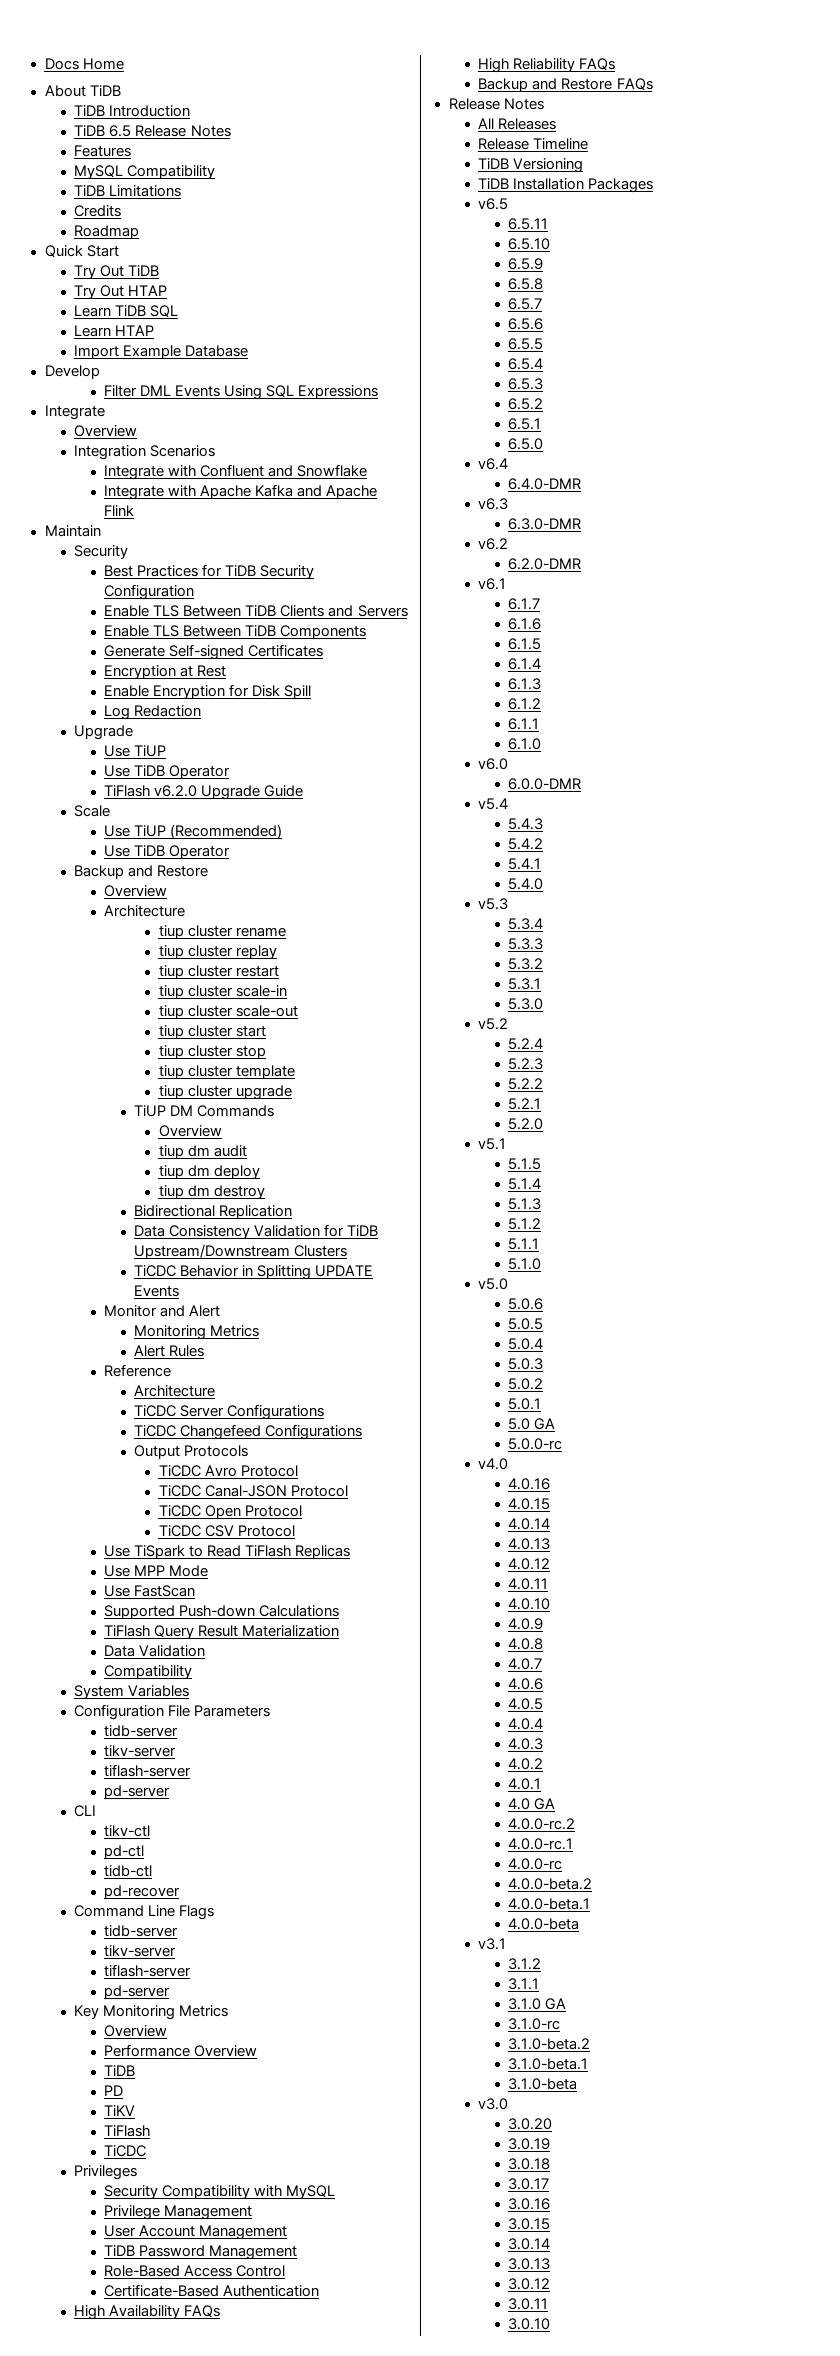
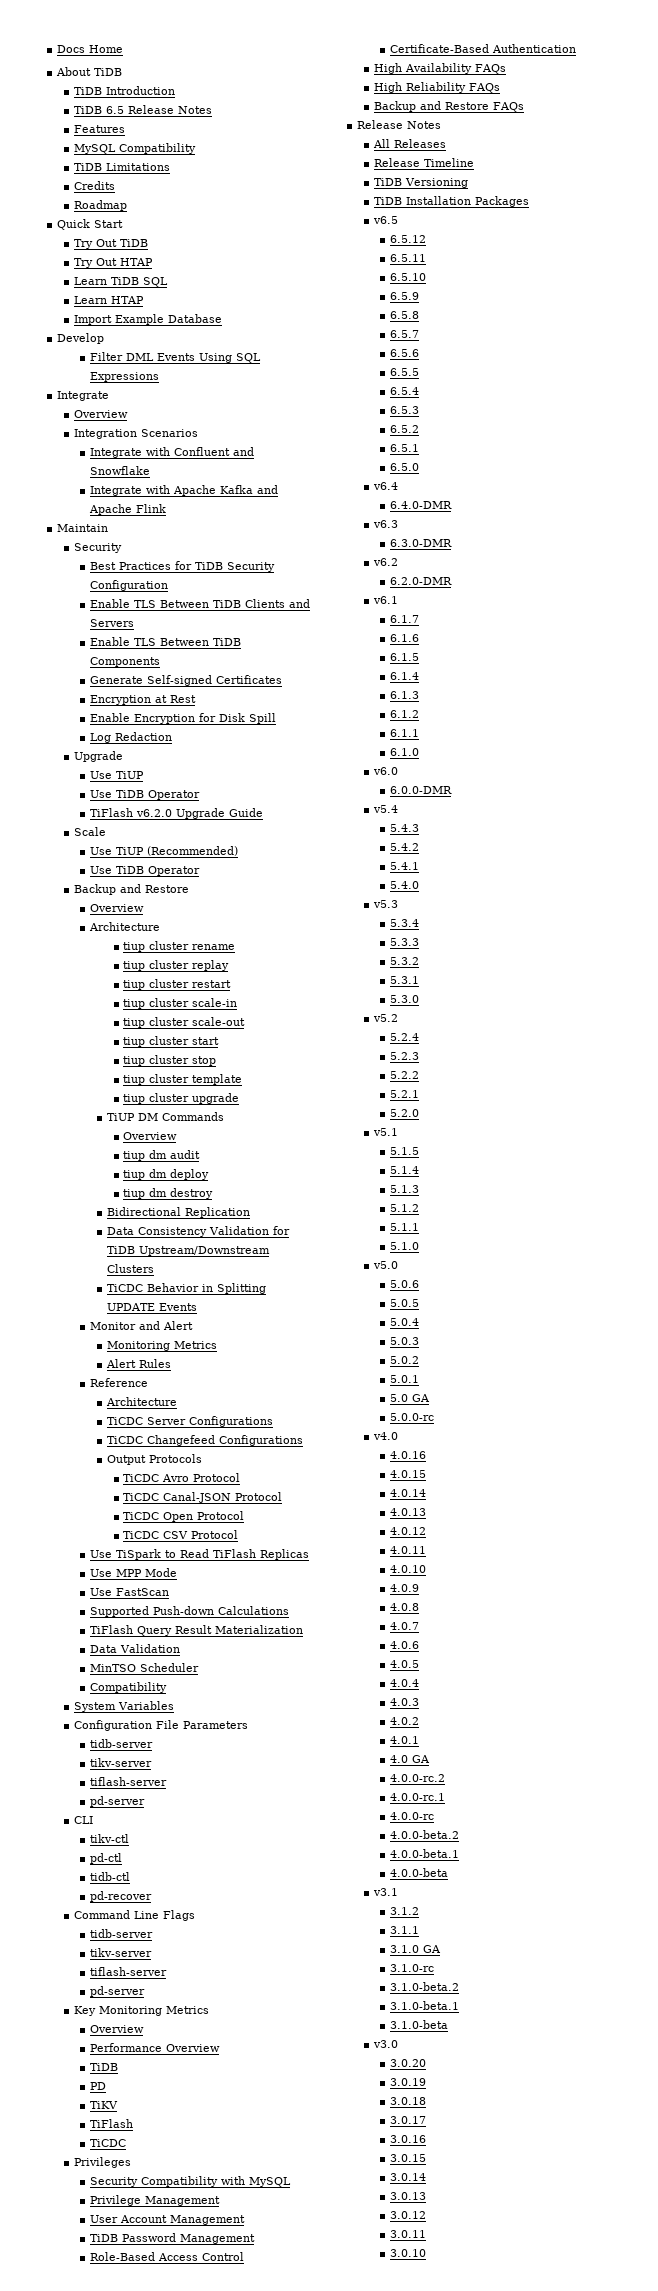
(206, 1651) none -> [90,1663,200,1672] // MinTSO Scheduler
(509, 204) none -> [390,235,427,243] // 6.5.12

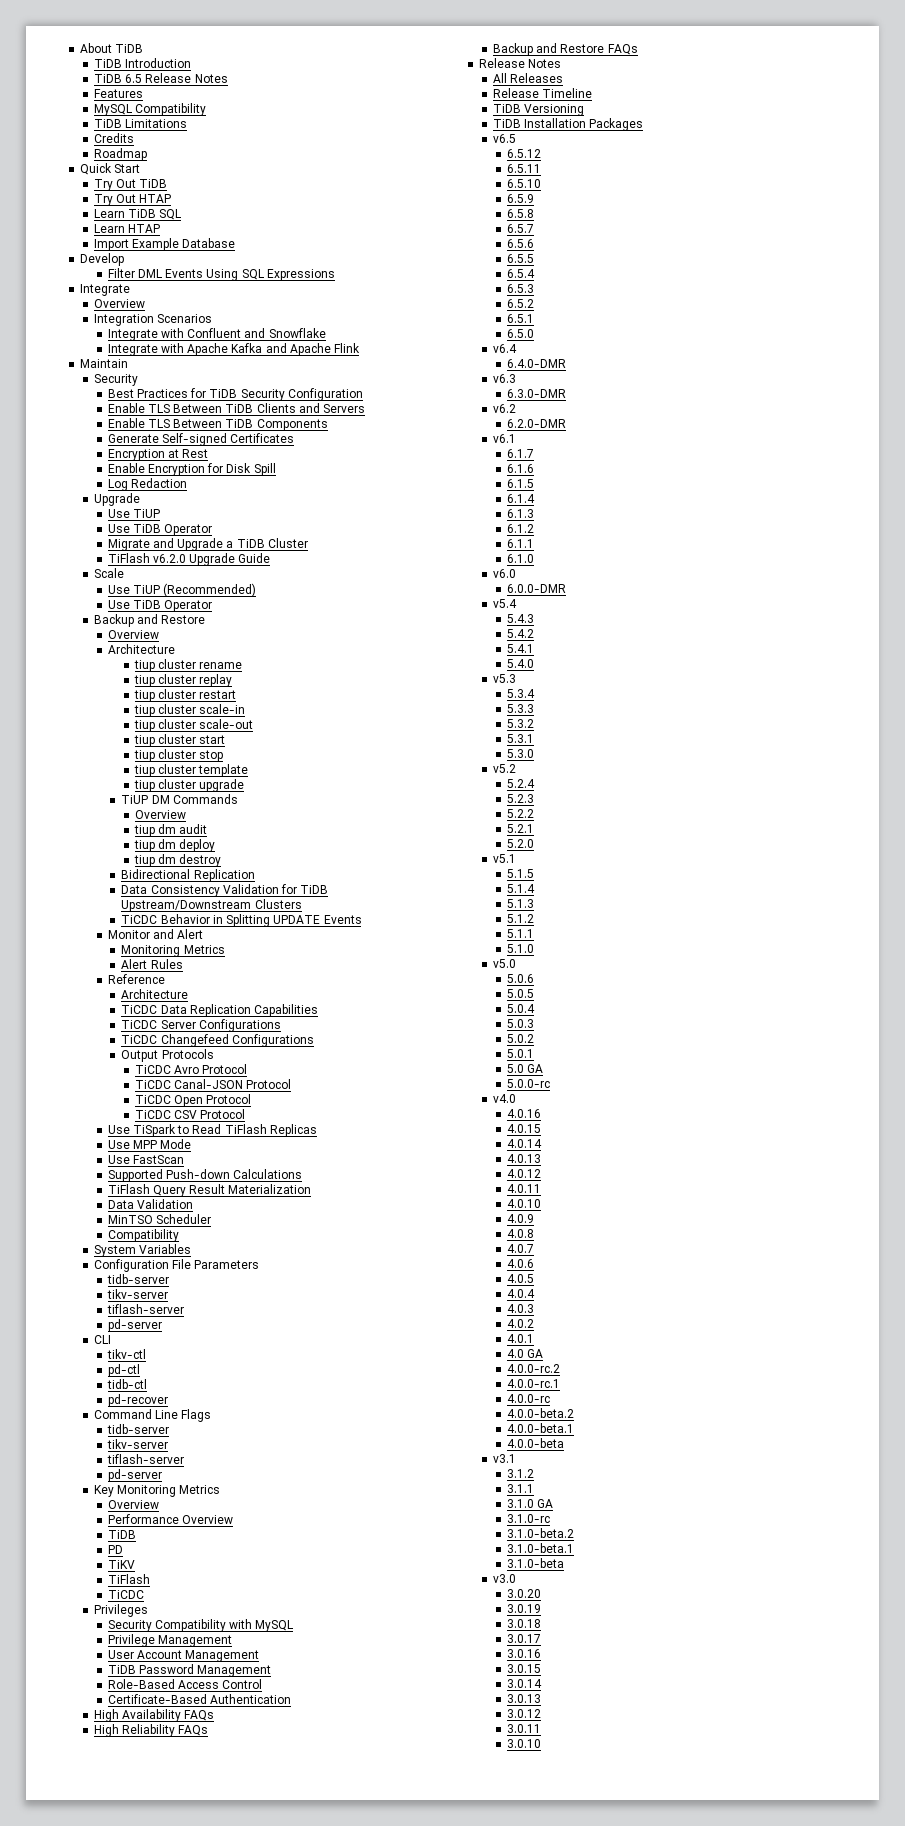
[57,45,124,53] Docs Home // -> (80, 48) none
(201, 795) none -> [107,538,308,551] // Migrate and Upgrade a TiDB Cluster
(177, 1401) none -> [121,1004,319,1017] // TiCDC Data Replication Capabilities

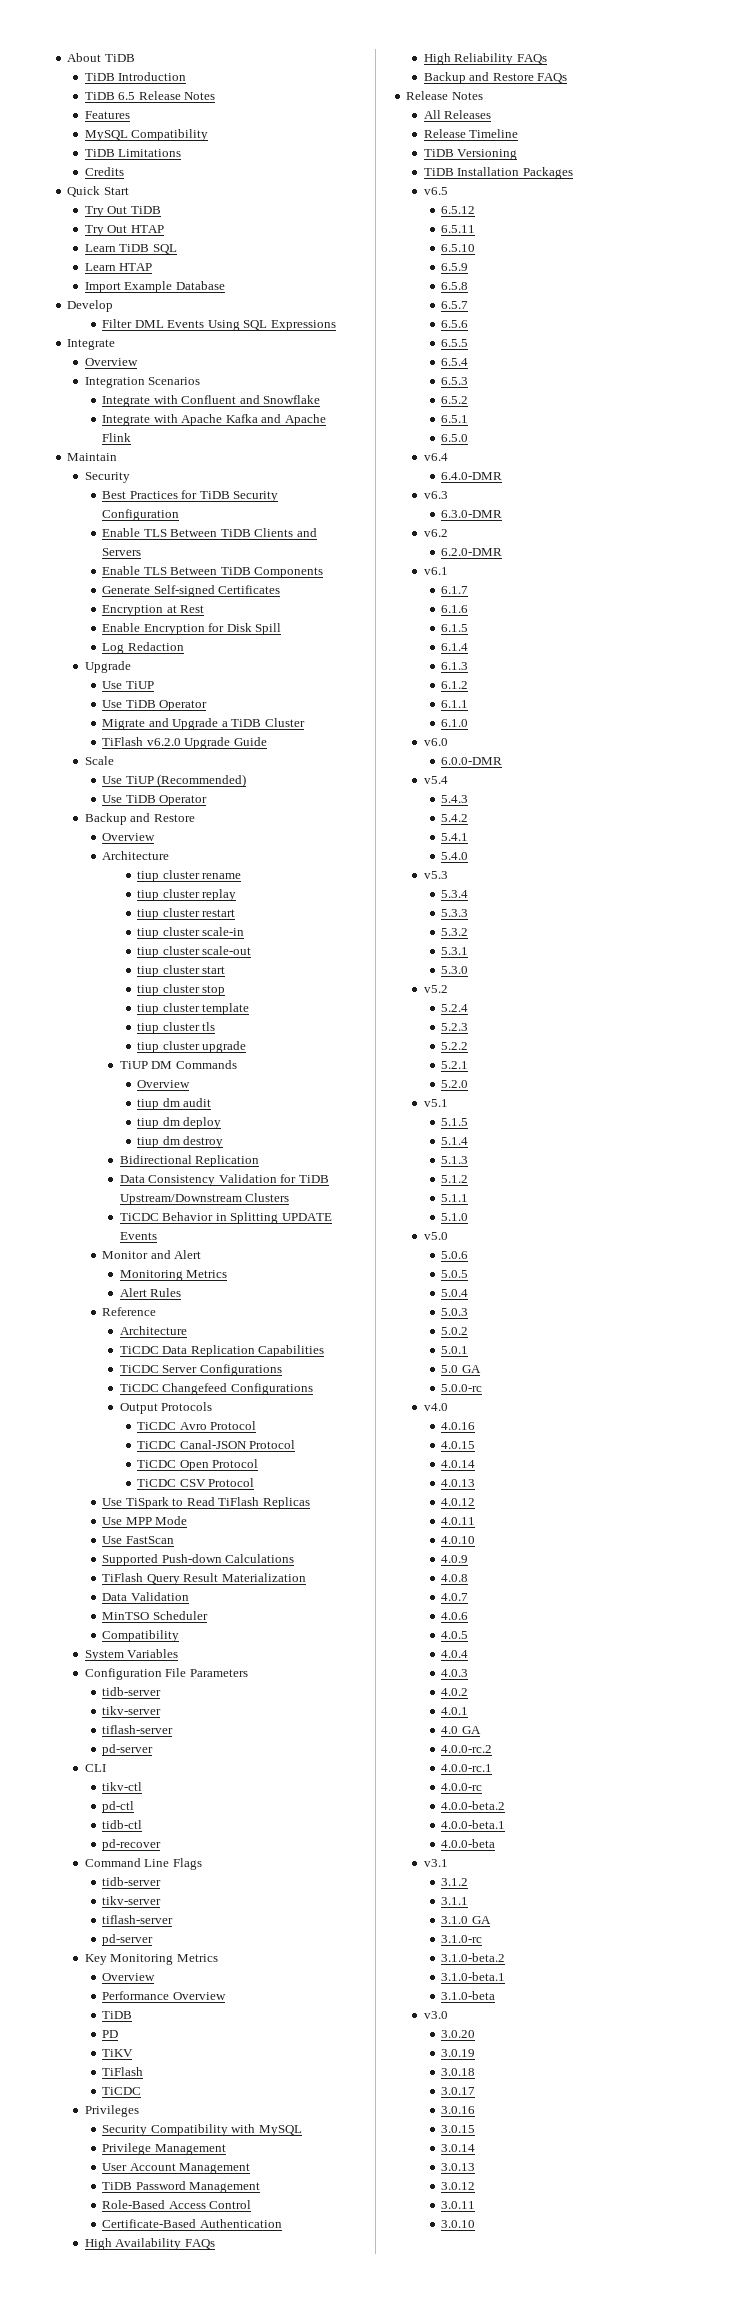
[93,148,147,161] // Roadmap -> (124, 171) none
(249, 770) none -> [137,1022,216,1034] // tiup cluster tls

